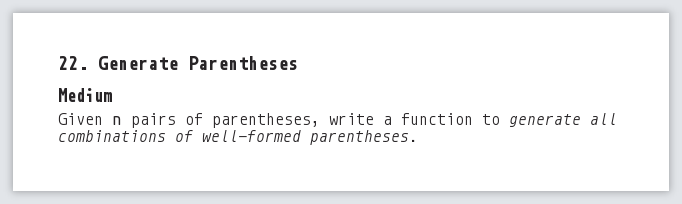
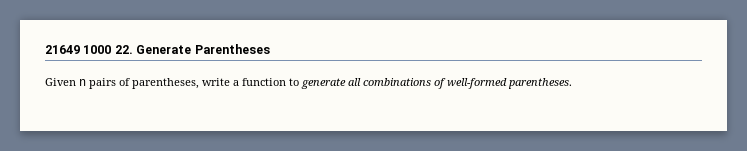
(58, 63) none -> [45,45,112,54] 21649 1000
[58,88,112,102] // Medium -> (270, 49) none

